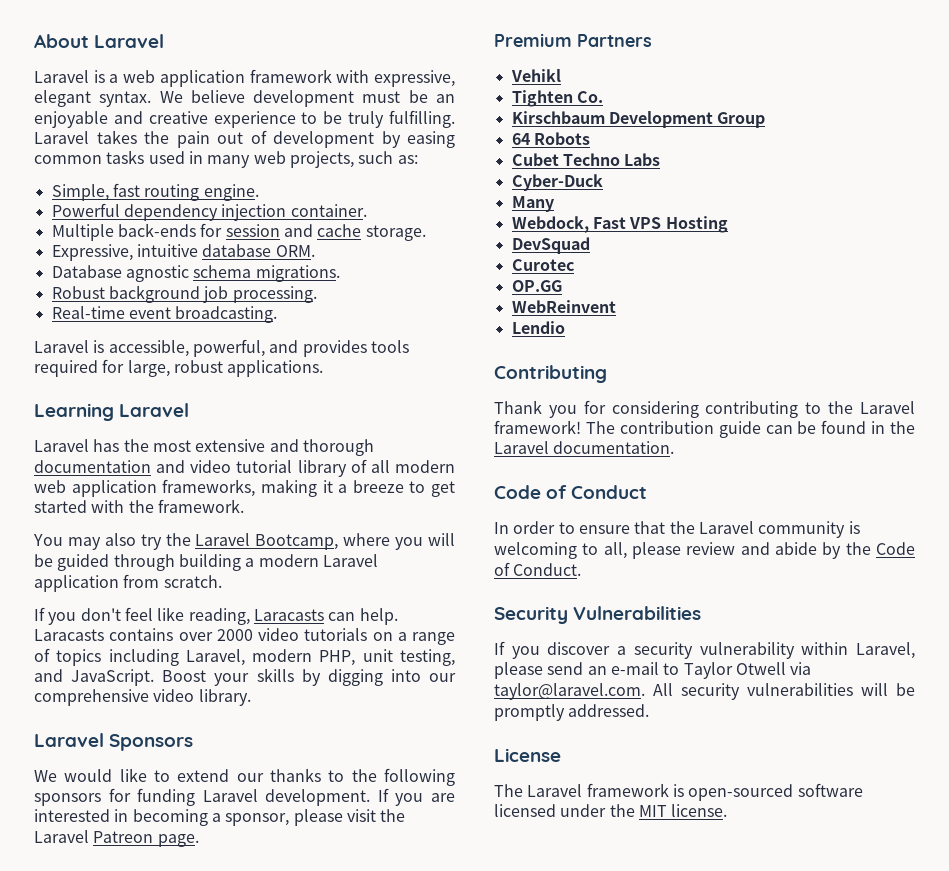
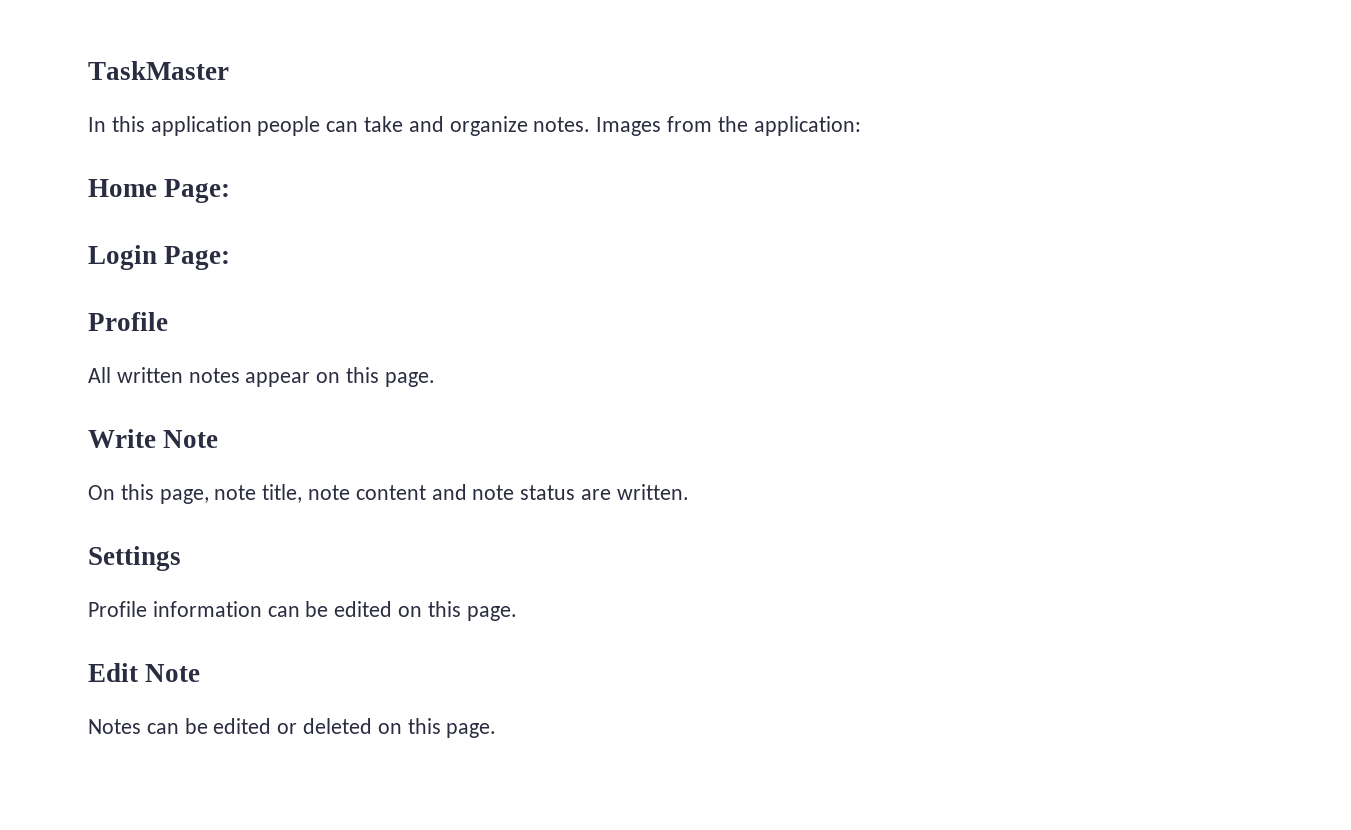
[34,34,165,48] [34,69,455,87] [34,90,455,107] [34,110,455,128] [34,130,455,148] [34,150,418,168] [51,183,259,201] [51,203,367,221] [51,223,426,241] [51,244,315,261] [51,265,340,282] [51,285,317,303] [51,306,278,323] [34,339,409,357] [34,359,324,377] [34,403,190,421] [34,439,374,456] [34,459,456,477] [34,479,455,497] [34,499,244,513] [33,533,456,550] [34,554,378,571] [34,574,222,592] [34,607,398,625] [34,628,455,645] [34,648,455,666] [34,668,456,686] [34,689,251,706] [34,733,194,751] [34,768,455,786] [34,788,455,806] [34,809,406,826] [34,830,199,847] [494,33,652,47] [510,69,561,82] [511,90,603,107] [511,111,766,128] [511,132,590,145] [511,153,661,166] [511,174,603,191] [511,196,554,212] [511,216,728,233] [511,237,590,254] [511,259,574,271] [511,280,562,292] [511,300,616,313] [511,321,565,334] [494,365,607,383] [494,400,915,418] [494,420,915,438] [494,441,675,454] [494,485,648,499] [494,521,860,538] [494,542,915,559] [494,562,582,576] [494,606,702,624] [494,641,915,659] [494,662,812,679] [494,683,915,700] [494,704,650,721] [494,748,561,762] [494,783,863,801] [494,804,728,817] About Laravel // Laravel is a web application framework with expressive, elegant syntax. We believe development must be an enjoyable and creative experience to be truly fulfilling. Laravel takes the pain out of development by easing common tasks used in many web projects, such as: // Simple, fast routing engine. // Powerful dependency injection container. // Multiple back-ends for session and cache storage. // Expressive, intuitive database ORM. // Database agnostic schema migrations. // Robust background job processing. // Real-time event broadcasting. // Laravel is accessible, powerful, and provides tools required for large, robust applications. // Learning Laravel // Laravel has the most extensive and thorough documentation and video tutorial library of all modern web application frameworks, making it a breeze to get started with the framework. // You may also try the Laravel Bootcamp, where you will be guided through building a modern Laravel application from scratch. // If you don't feel like reading, Laracasts can help. Laracasts contains over 2000 video tutorials on a range of topics including Laravel, modern PHP, unit testing, and JavaScript. Boost your skills by digging into our comprehensive video library. // Laravel Sponsors // We would like to extend our thanks to the following sponsors for funding Laravel development. If you are interested in becoming a sponsor, please visit the Laravel Patreon page. // Premium Partners // Vehikl // Tighten Co. // Kirschbaum Development Group // 64 Robots // Cubet Techno Labs // Cyber-Duck // Many // Webdock, Fast VPS Hosting // DevSquad // Curotec // OP.GG // WebReinvent // Lendio // Contributing // Thank you for considering contributing to the Laravel framework! The contribution guide can be found in the Laravel documentation. // Code of Conduct // In order to ensure that the Laravel community is welcoming to all, please review and abide by the Code of Conduct. // Security Vulnerabilities // If you discover a security vulnerability within Laravel, please send an e-mail to Taylor Otwell via taylor@laravel.com. All security vulnerabilities will be promptly addressed. // License // The Laravel framework is open-sourced software licensed under the MIT license. -> [88,61,229,80] [88,116,861,136] [88,179,231,203] [88,245,231,270] [88,312,168,331] [88,367,435,387] [88,429,219,448] [88,484,689,504] [88,546,181,571] [88,601,517,621] [88,663,201,682] [88,718,497,738] TaskMaster // In this application people can take and organize notes. Images from the application: // Home Page: // Login Page: // Profile // All written notes appear on this page. // Write Note // On this page, note title, note content and note status are written. // Settings // Profile information can be edited on this page. // Edit Note // Notes can be edited or deleted on this page.

